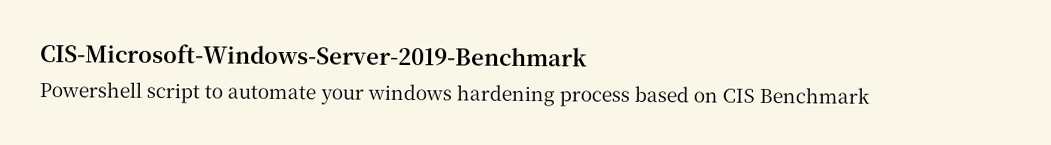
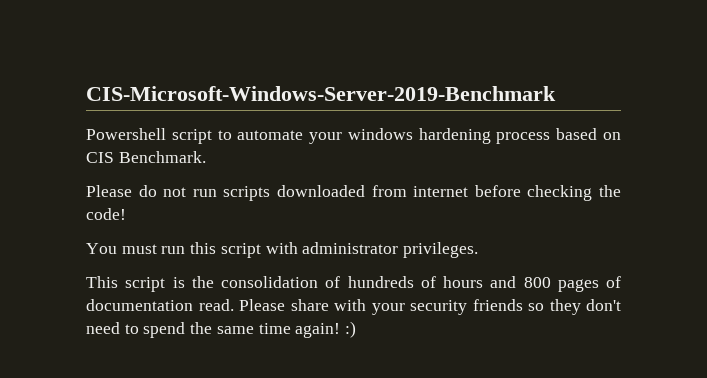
[759,86,871,104] Benchmark -> [118,151,206,163] [86,185,622,201] [86,208,126,220] [86,242,479,258] [86,276,621,292] [86,299,621,315] [86,321,357,338] Benchmark. // Please do not run scripts downloaded from internet before checking the code! // You must run this script with administrator privileges. // This script is the consolidation of hundreds of hours and 800 pages of documentation read. Please share with your security friends so they don't need to spend the same time again! :)

